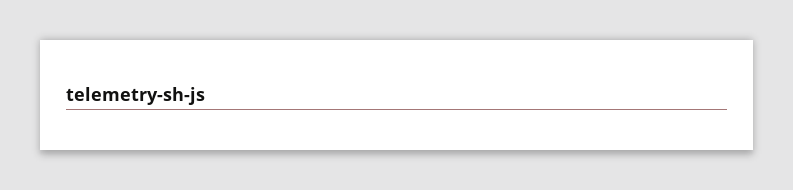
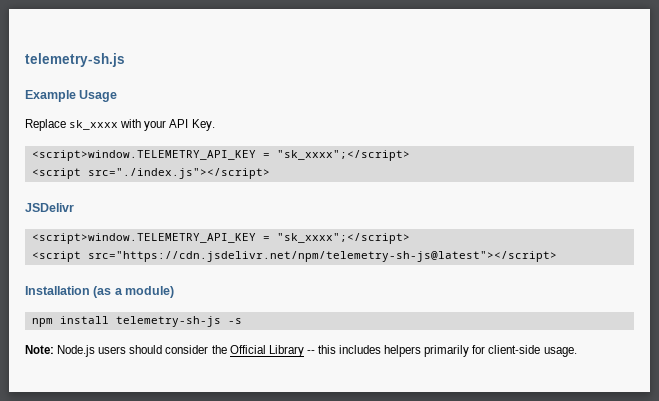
[66,87,205,105] telemetry-sh-js -> [25,53,125,67] [25,90,118,102] [25,119,215,131] [31,150,410,161] [31,168,270,179] [25,203,74,212] [31,233,410,244] [31,251,557,262] [25,286,175,298] [31,316,242,327] [25,345,577,357] telemetry-sh.js // Example Usage // Replace sk_xxxx with your API Key. // <script>window.TELEMETRY_API_KEY = "sk_xxxx";</script> // <script src="./index.js"></script> // JSDelivr // <script>window.TELEMETRY_API_KEY = "sk_xxxx";</script> // <script src="https://cdn.jsdelivr.net/npm/telemetry-sh-js@latest"></script> // Installation (as a module) // npm install telemetry-sh-js -s // Note: Node.js users should consider the Official Library -- this includes helpers primarily for client-side usage.

